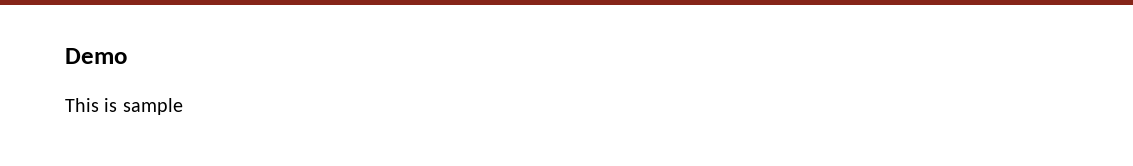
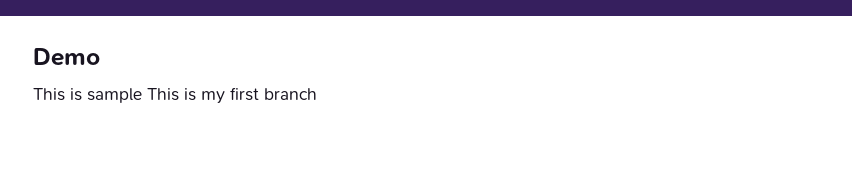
(183, 106) none -> [147,87,317,104] This is my first branch

